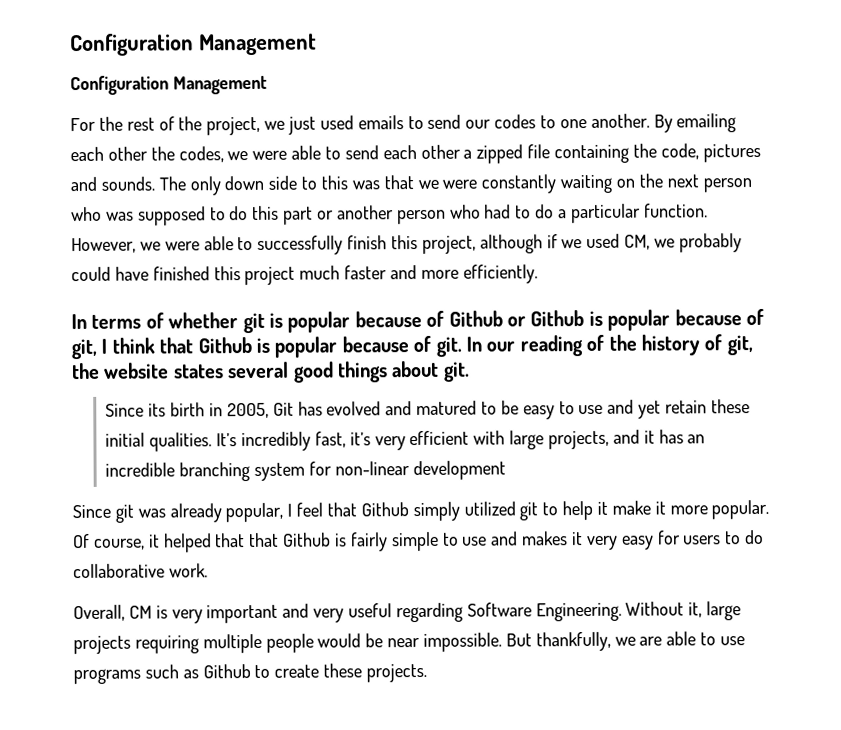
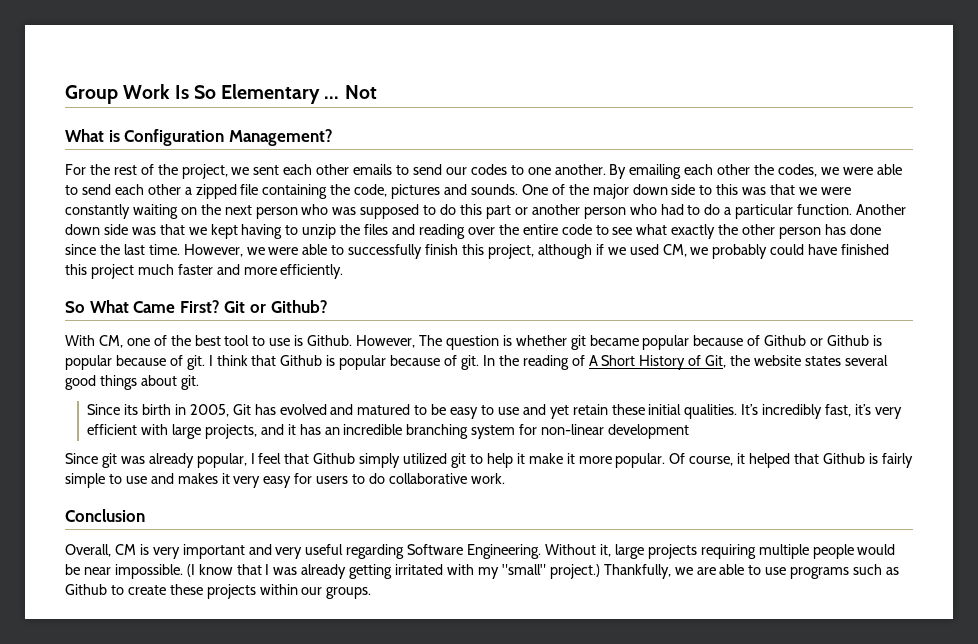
[70,33,317,57] [70,75,267,96] Configuration Management // Configuration Management -> [65,84,377,104] [65,129,333,146] Group Work Is So Elementary ... Not // What is Configuration Management?
[288,115,354,135] just used -> [253,164,350,175] sent each other
[158,176,221,196] The only -> [521,184,629,199] One of the major
(708, 210) none -> [856,204,907,215] [65,224,881,239] [65,244,180,255] Another down side was that we kept having to unzip the files and reading over the entire code to see what exactly the other person has done since the last time.
[71,312,164,330] In terms of -> [65,300,328,313] [65,335,512,350] So What Came First? Git or Github? // With CM, one of the best tool to use is Github. However, The question is
[269,312,283,328] is -> [589,335,639,346] became
[71,338,97,360] git, -> [186,355,205,370] git.
[486,341,516,352] our -> [498,355,519,366] the
[608,334,753,356] the history of git, -> [588,355,727,370] A Short History of Git,
[248,532,280,548] that -> (820, 458) none
(208, 570) none -> [65,509,145,522] // Conclusion
[505,631,611,652] But thankfully, -> [186,564,671,579] (I know that I was already getting irritated with my "small" project.) Thankfully,
[366,663,428,683] projects. -> [206,584,372,599] projects within our groups.

